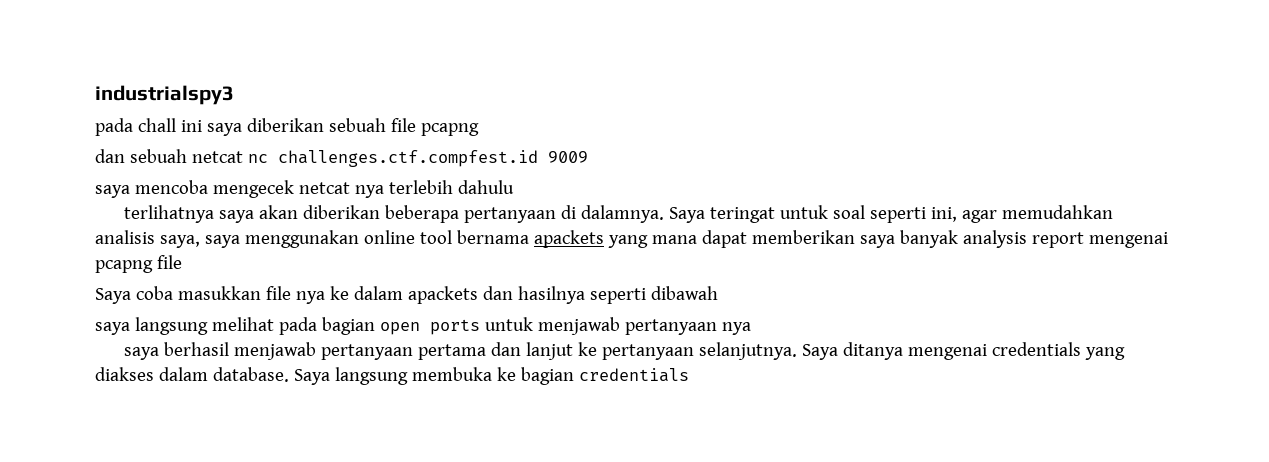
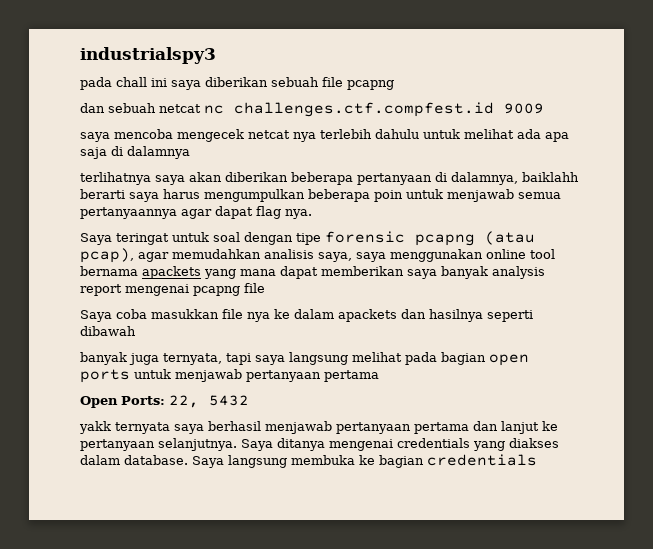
(514, 187) none -> [423,129,569,142] [80,146,190,159] untuk melihat ada apa saja di dalamnya
[581,205,958,223] dalamnya. Saya teringat untuk soal seperti ini, -> [451,172,579,185] [80,189,561,202] [80,206,312,219] [80,231,535,246] [80,248,134,263] dalamnya, baiklahh berarti saya harus mengumpulkan beberapa poin untuk menjawab semua pertanyaannya agar dapat flag nya. // Saya teringat untuk soal dengan tipe forensic pcapng (atau pcap),
(718, 293) none -> [80,352,251,365] banyak juga ternyata, tapi
[721,322,751,335] nya // -> [324,370,379,382] [80,395,249,408] [79,421,170,434] pertama // Open Ports: 22, 5432 // yakk ternyata

